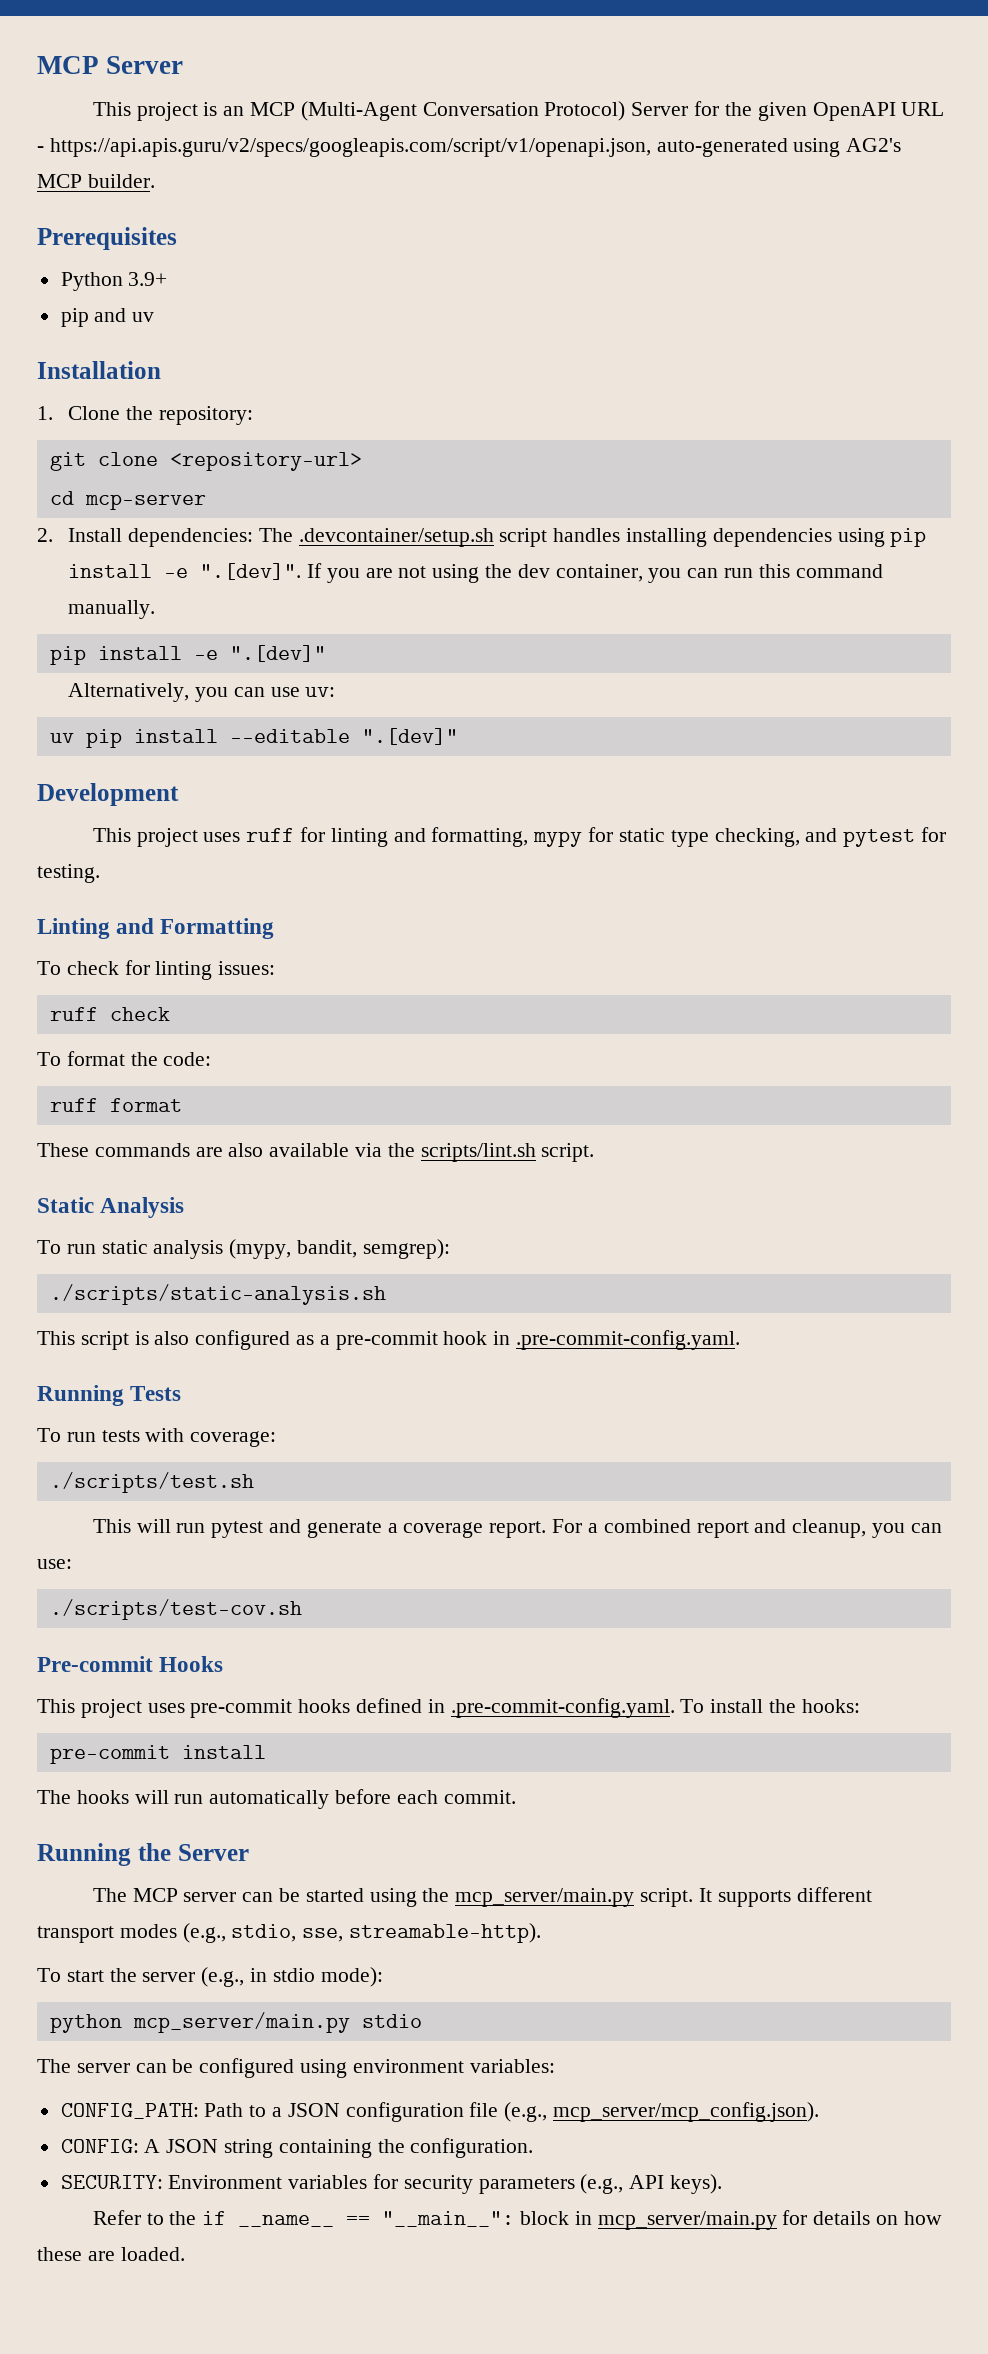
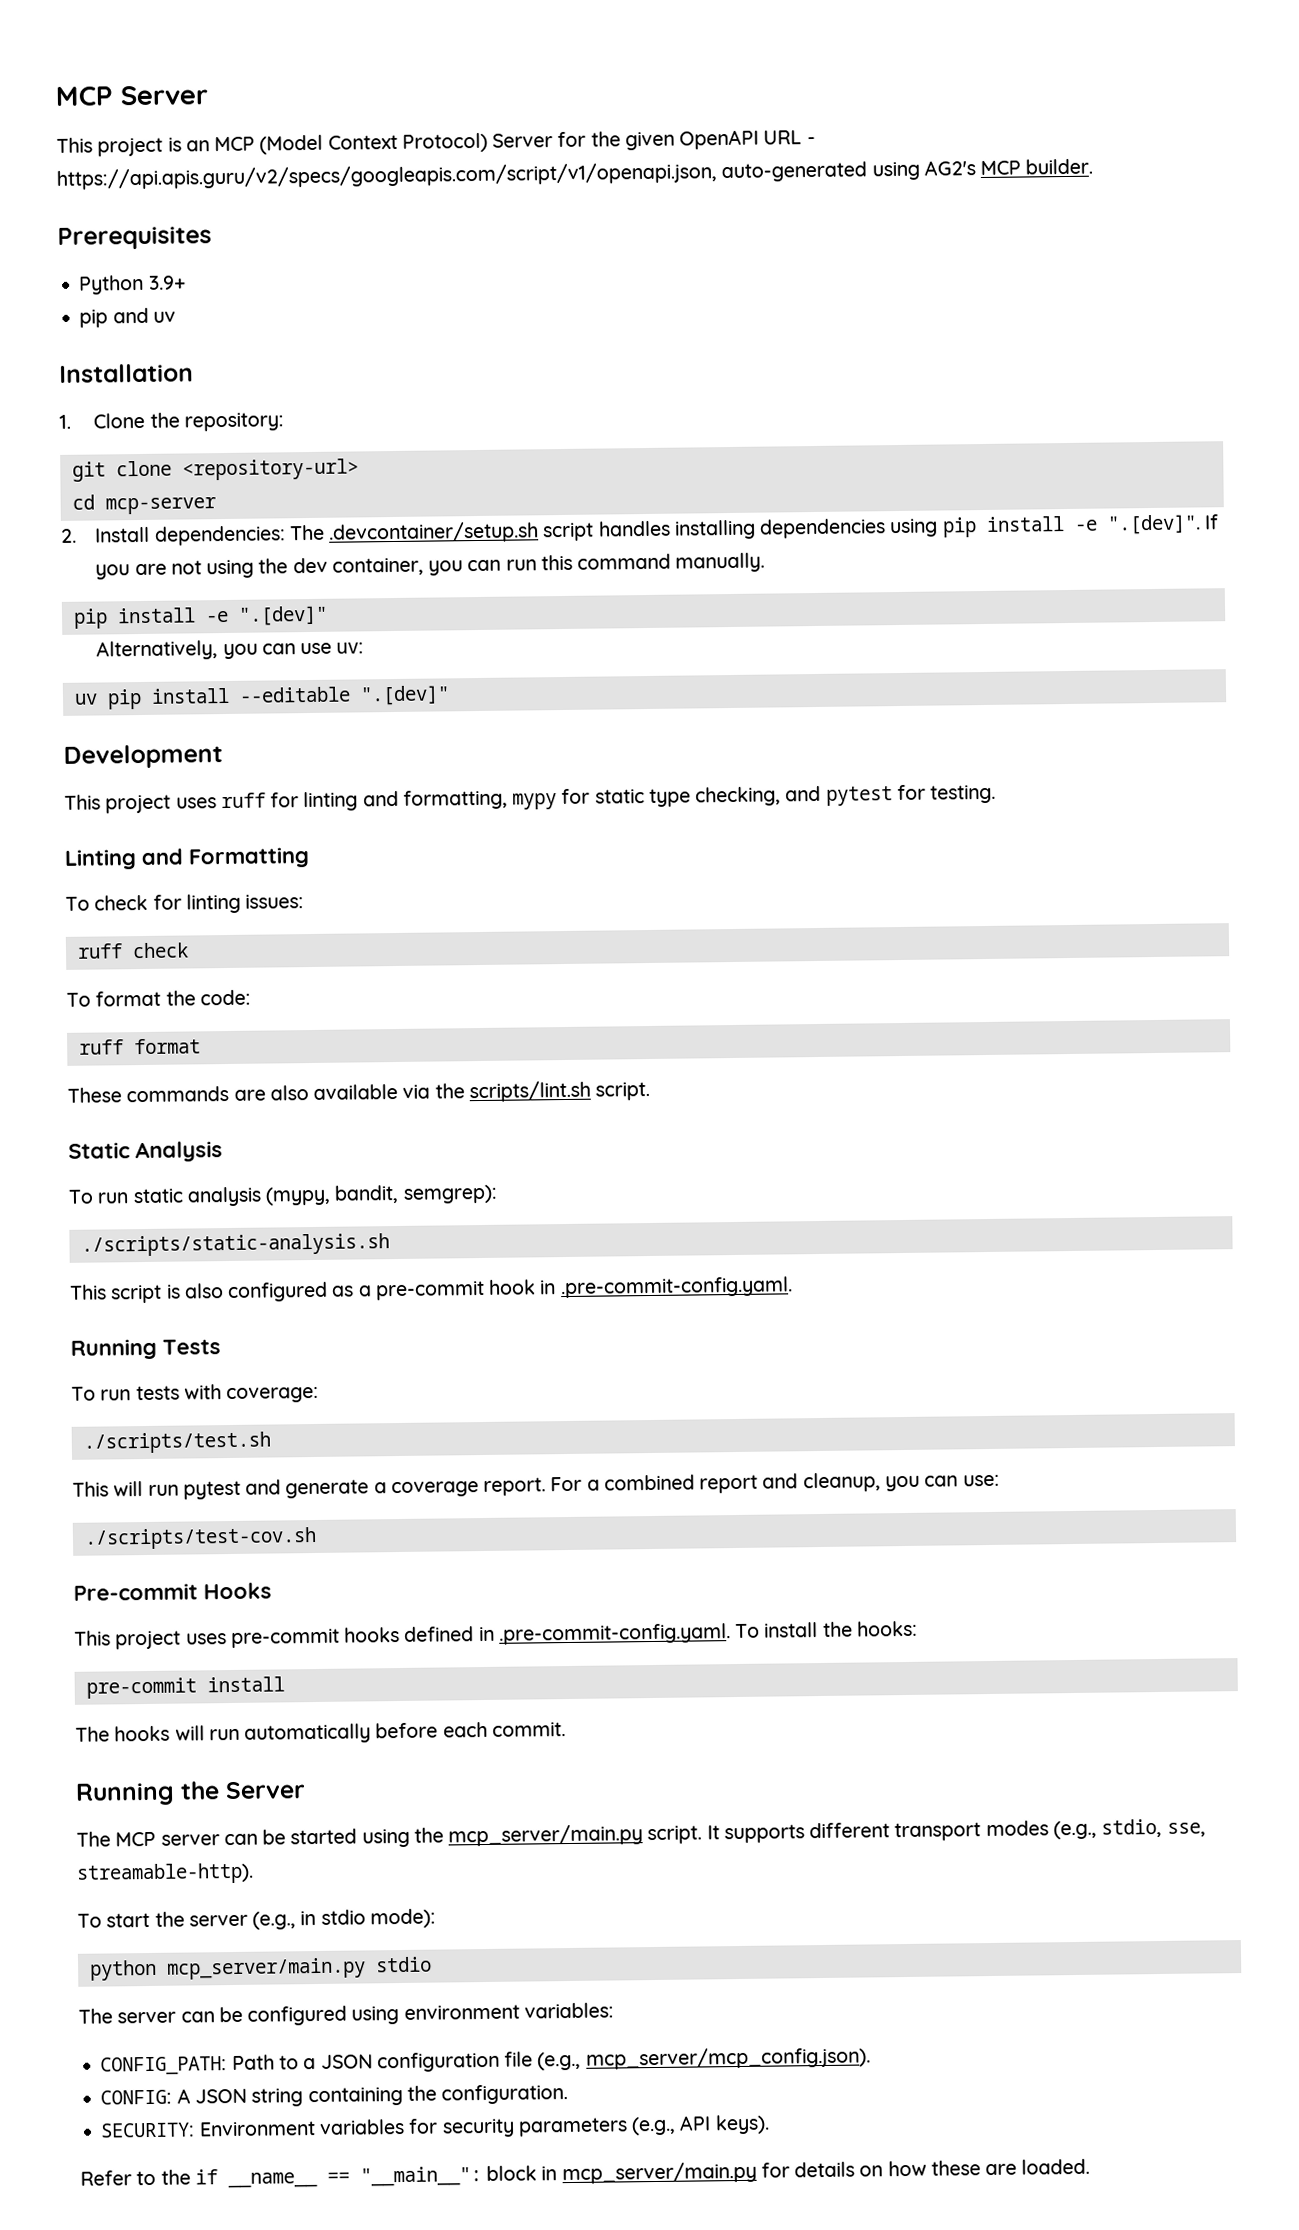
[300,101,539,121] (Multi-Agent Conversation -> [259,134,398,155] (Model Context

